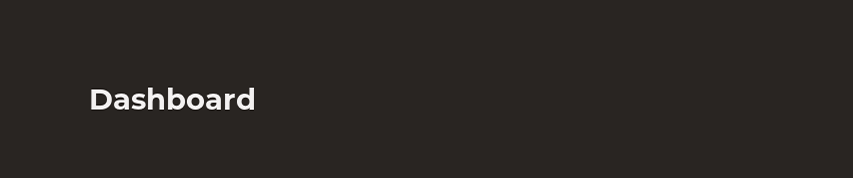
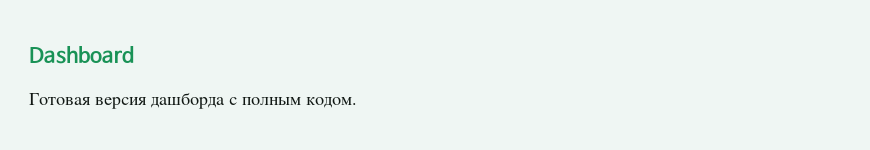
(257, 98) none -> [29,92,357,109] // Готовая версия дашборда с полным кодом.

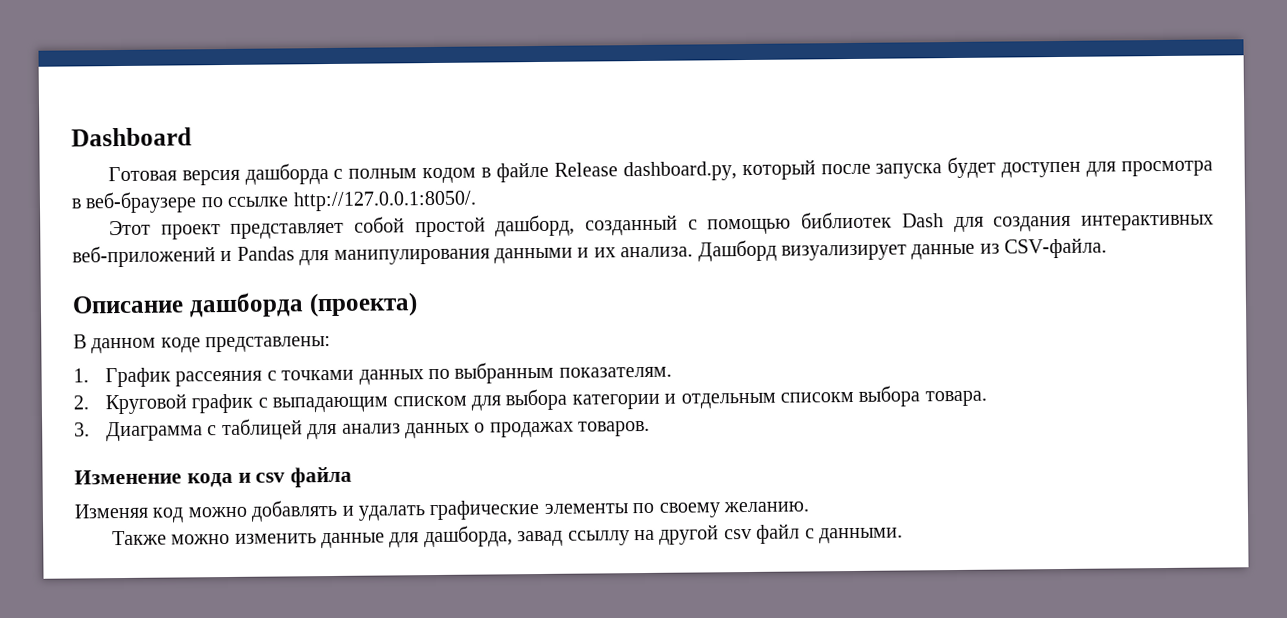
[306,97,357,108] кодом. -> [422,156,1213,184] [71,190,477,214] [108,211,1214,240] [72,237,1108,268] [72,292,418,318] [73,334,332,354] [73,361,672,388] [73,385,987,415] [74,418,651,442] [74,466,353,488] [74,499,809,523] [111,523,904,549] кодом в файле Release dashboard.py, который после запуска будет доступен для просмотра в веб-браузере по ссылке http://127.0.0.1:8050/. // Этот проект представляет собой простой дашборд, созданный с помощью библиотек Dash для создания интерактивных веб-приложений и Pandas для манипулирования данными и их анализа. Дашборд визуализирует данные из CSV-файла. // Описание дашборда (проекта) // В данном коде представлены: // 1. График рассеяния с точками данных по выбранным показателям. // 2. Круговой график с выпадающим списком для выбора категории и отдельным списокм выбора товара. // 3. Диаграмма с таблицей для анализ данных о продажах товаров. // Изменение кода и csv файла // Изменяя код можно добавлять и удалать графические элементы по своему желанию. // Также можно изменить данные для дашборда, завад ссыллу на другой csv файл с данными.

